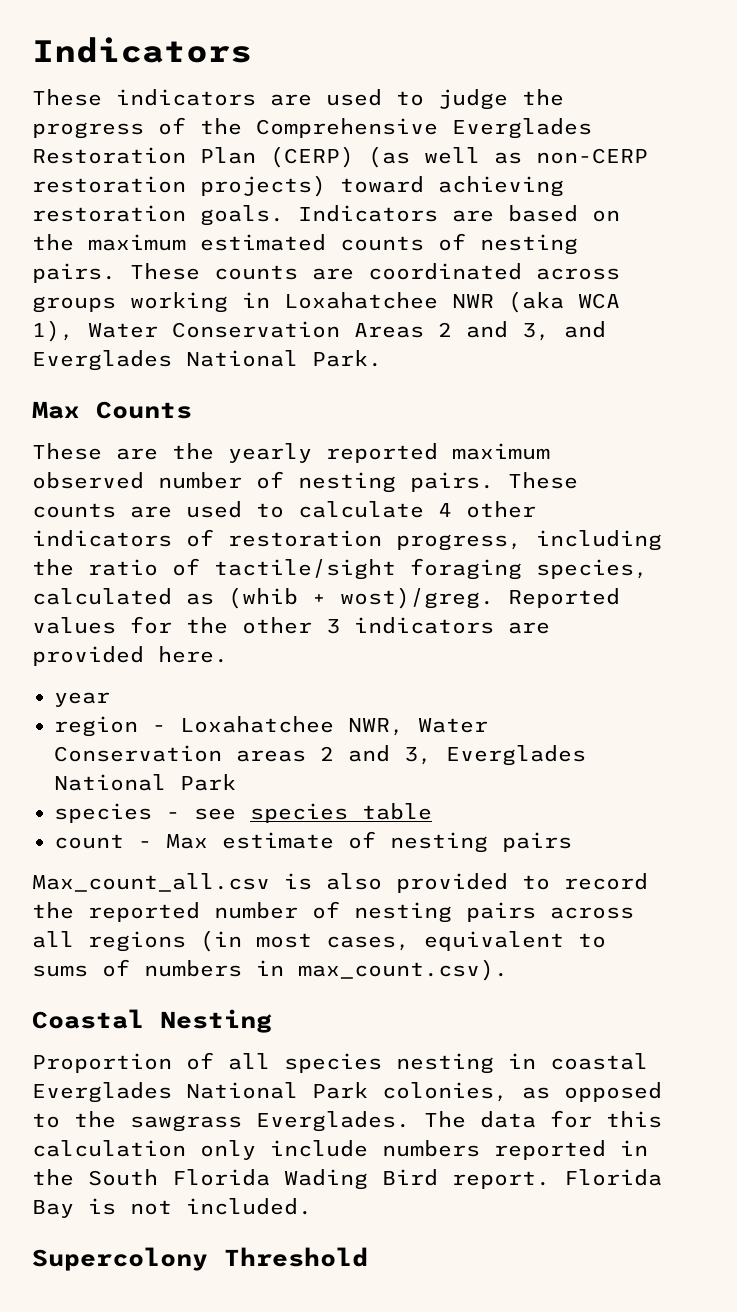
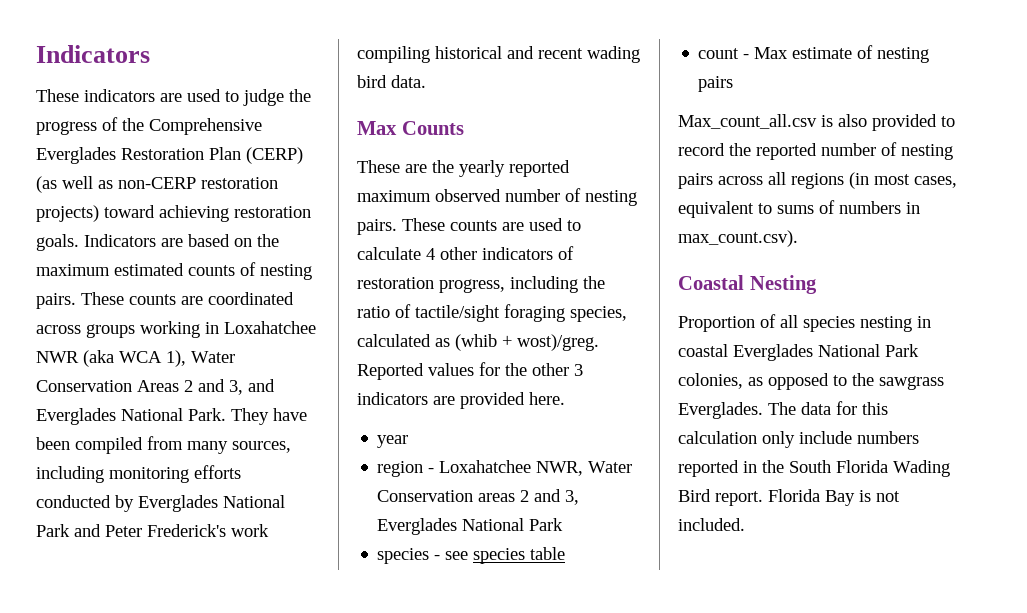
(382, 358) none -> [231,408,307,425] [36,436,291,454] [36,465,241,483] [36,495,285,512] [36,524,269,537] [357,46,640,63] [357,75,426,88] They have been compiled from many sources, including monitoring efforts conducted by Everglades National Park and Peter Frederick's work compiling historical and recent wading bird data.
[32,1247,368,1271] // Supercolony Threshold -> (745, 524) none

